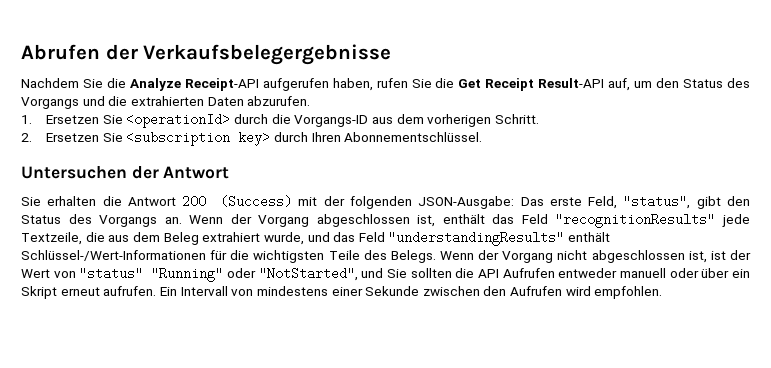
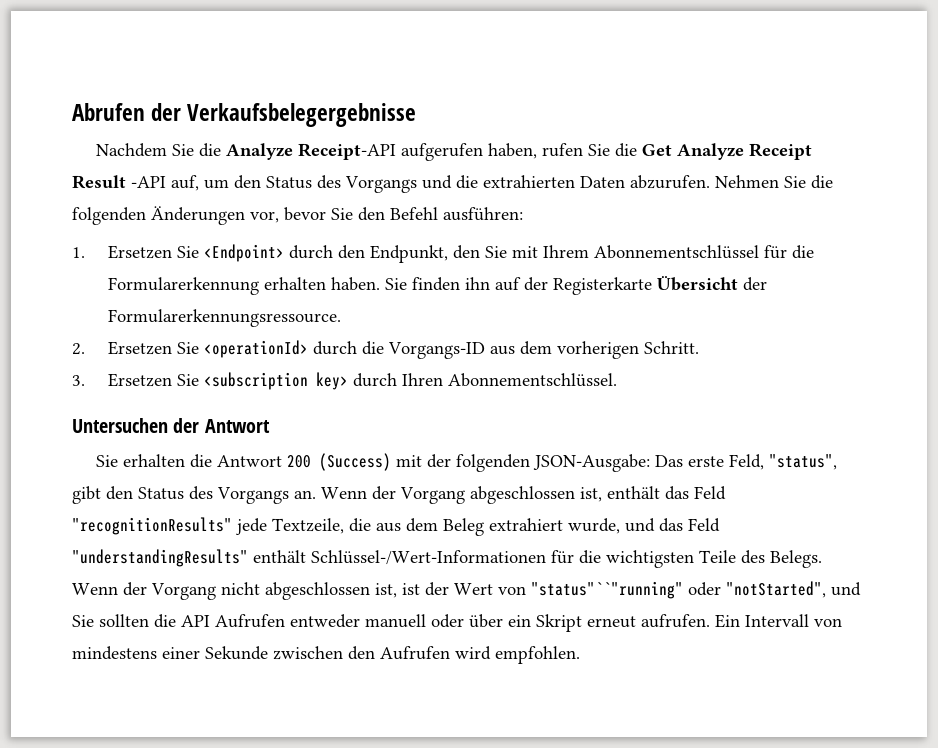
[485,78,605,91] Receipt Result-API -> [677,143,813,160] [72,175,166,189] Analyze Receipt Result -API
[21,115,32,124] // 1. -> [715,175,833,189] [72,206,523,225] [72,244,814,263] [107,276,767,295] [107,309,341,327] [72,343,85,355] Nehmen Sie die folgenden Änderungen vor, bevor Sie den Befehl ausführen: // 1. Ersetzen Sie <Endpoint> durch den Endpunkt, den Sie mit Ihrem Abonnementschlüssel für die Formularerkennung erhalten haben. Sie finden ihn auf der Registerkarte Übersicht der Formularerkennungsressource. // 2.
[21,133,32,142] 2. -> [72,375,85,386] 3.
[79,267,358,282] "status" "Running" oder "NotStarted", -> [531,581,826,599] "status"``"running" oder "notStarted",

